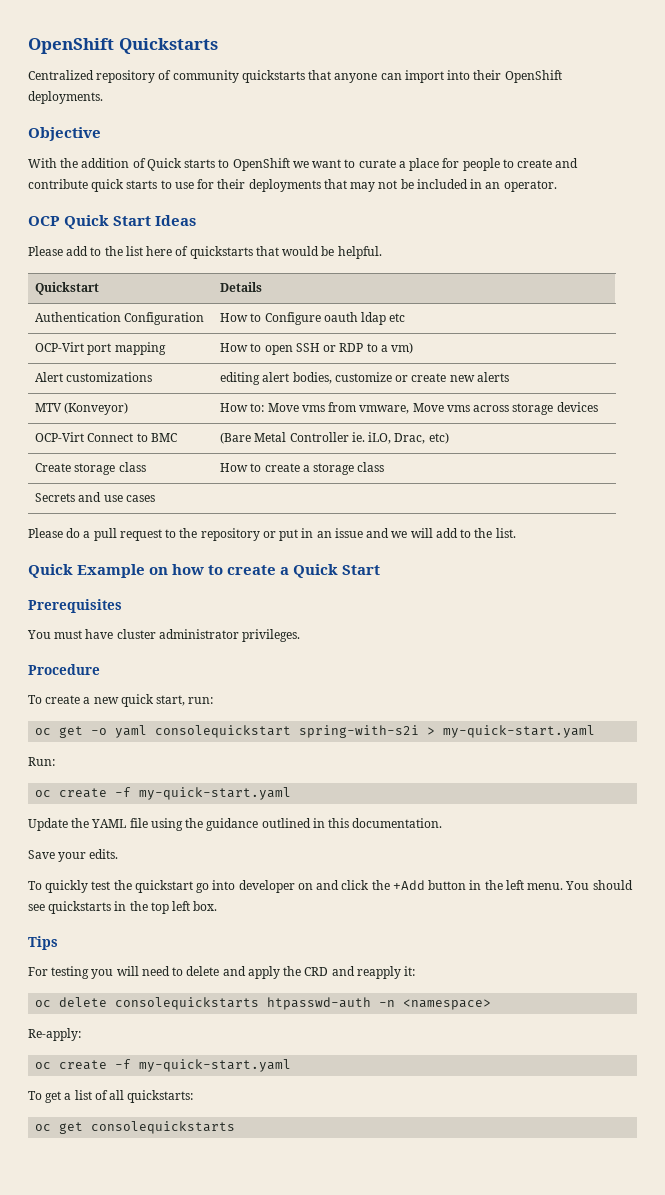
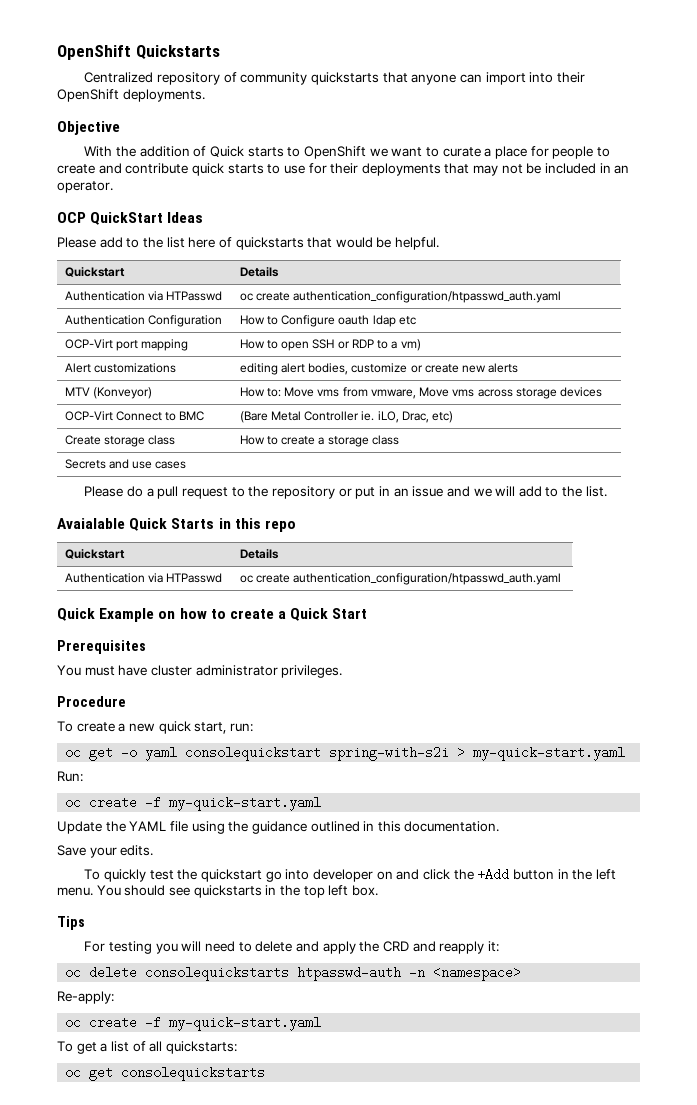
[64,215,152,229] Quick Start -> [90,212,164,225] QuickStart
(263, 287) none -> [64,291,223,301] [239,291,562,303] // Authentication via HTPasswd | oc create authentication_configuration/htpasswd_auth.yaml
(516, 533) none -> [57,518,296,532] [64,549,125,559] [239,549,279,559] [64,573,223,583] [239,573,562,585] // Avaialable Quick Starts in this repo // Quickstart | Details // Authentication via HTPasswd | oc create authentication_configuration/htpasswd_auth.yaml

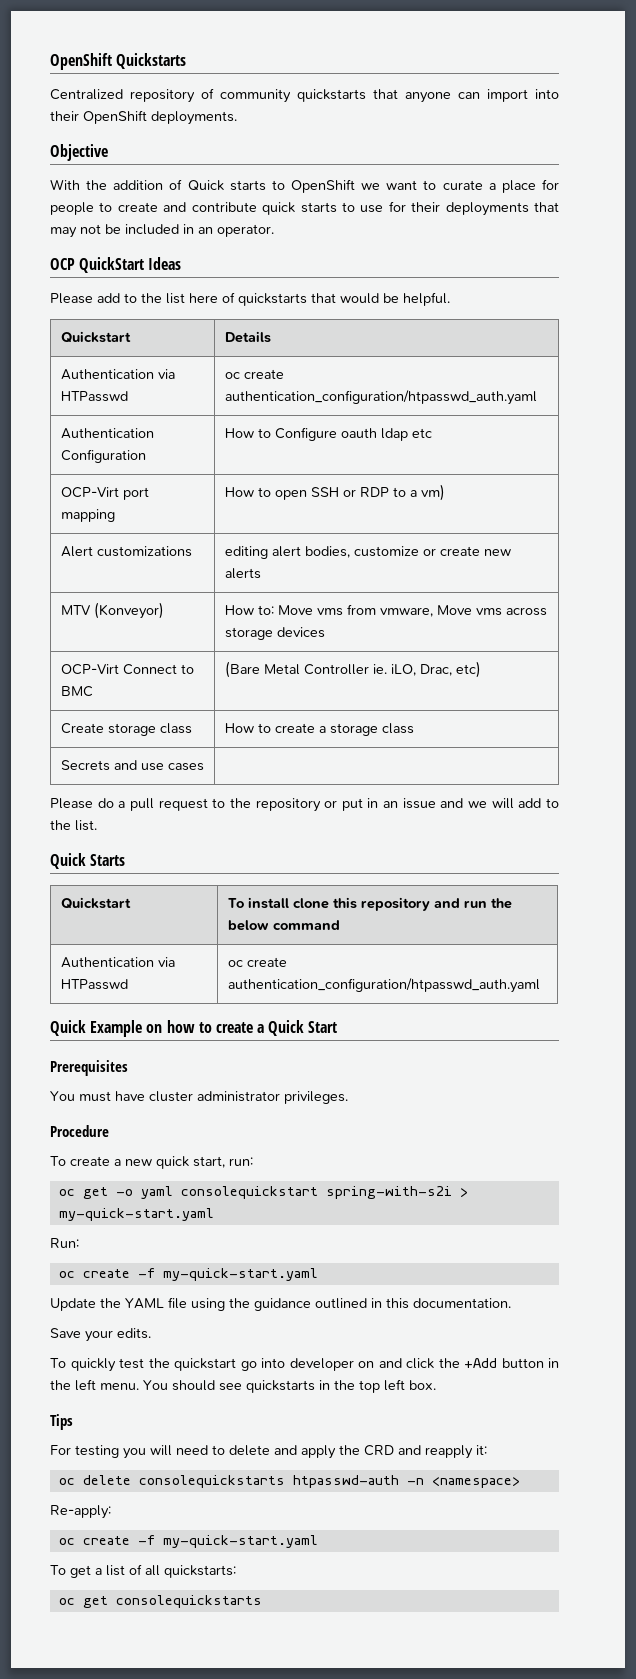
[57,518,125,529] Avaialable -> (97, 825) none
[218,518,296,532] [64,549,125,559] [239,549,279,559] in this repo // Quickstart | Details -> [60,897,131,909] [227,897,512,911] [227,920,340,931] // Quickstart | To install clone this repository and run the below command

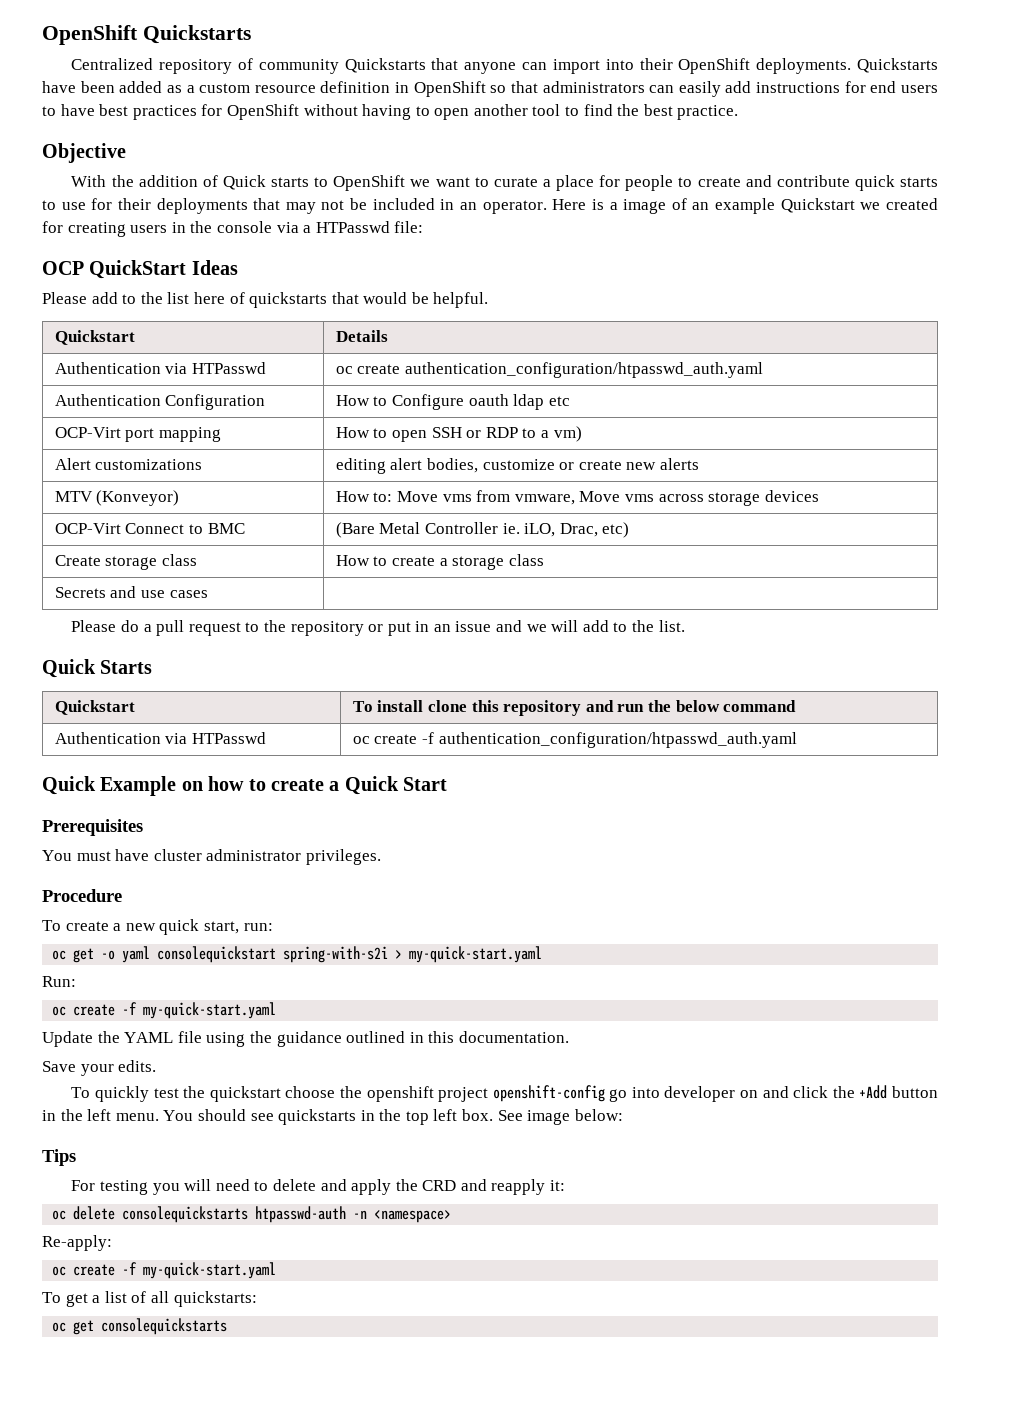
[297,89,366,102] quickstarts -> [344,58,426,73] Quickstarts
(237, 118) none -> [856,58,938,73] [42,81,939,97] [42,104,739,120] Quickstarts have been added as a custom resource definition in OpenShift so that administrators can easily add instructions for end users to have best practices for OpenShift without having to open another tool to find the best practice.
(274, 230) none -> [552,198,938,214] [42,221,424,237] Here is a image of an example Quickstart we created for creating users in the console via a HTPasswd file:
(287, 962) none -> [421,732,434,744] -f
(236, 1364) none -> [285,1085,605,1102] choose the openshift project openshift-config
(436, 1385) none -> [497,1109,623,1125] See image below:

